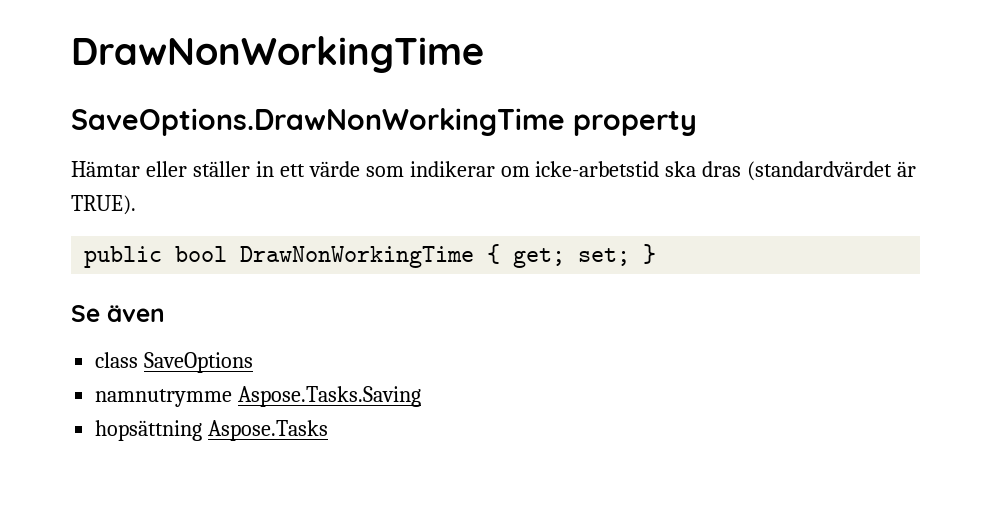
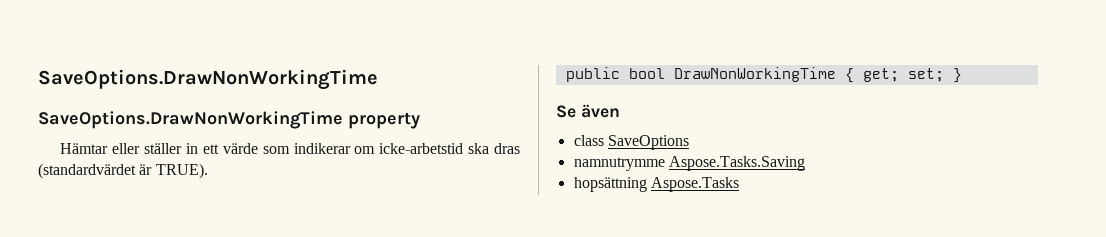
[71,36,484,73] DrawNonWorkingTime -> [38,69,378,90] SaveOptions.DrawNonWorkingTime

